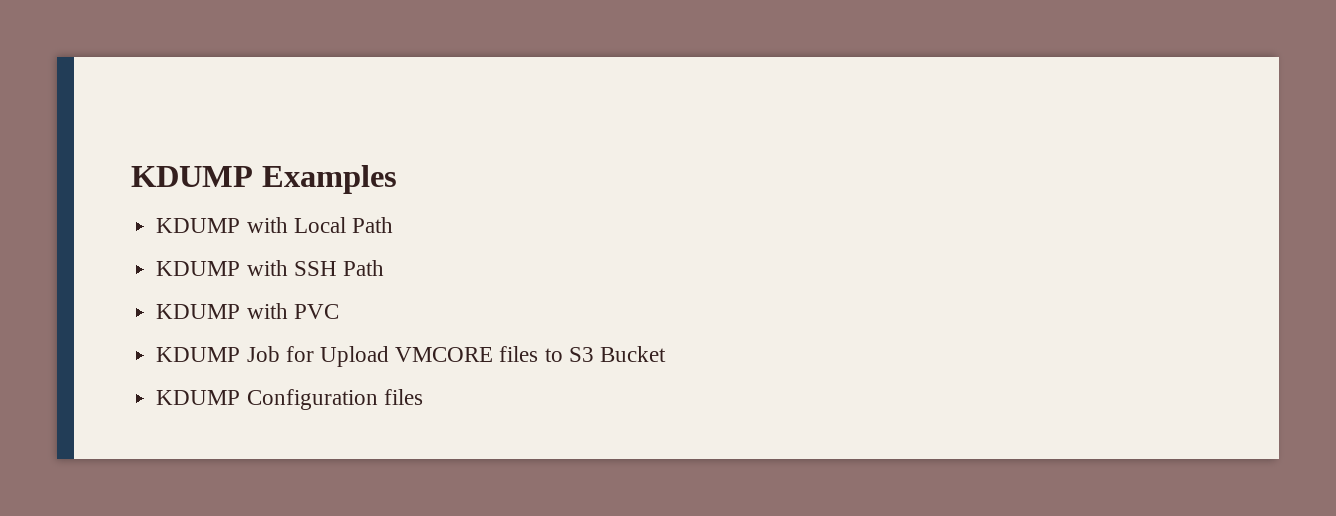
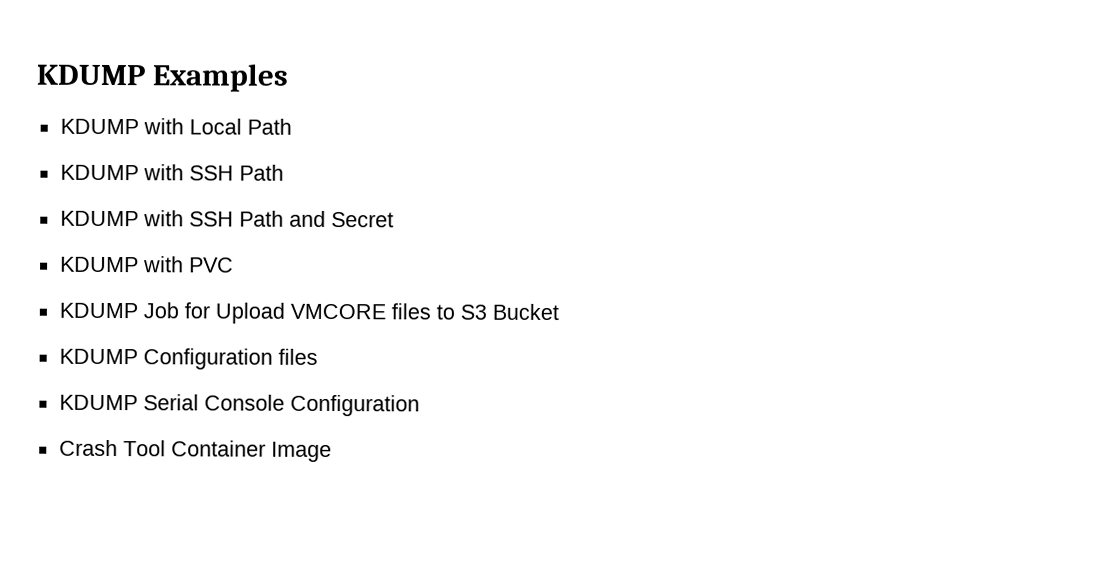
(384, 268) none -> [59,210,394,228] // KDUMP with SSH Path and Secret
(423, 397) none -> [58,394,420,417] [58,439,332,463] // KDUMP Serial Console Configuration // Crash Tool Container Image

